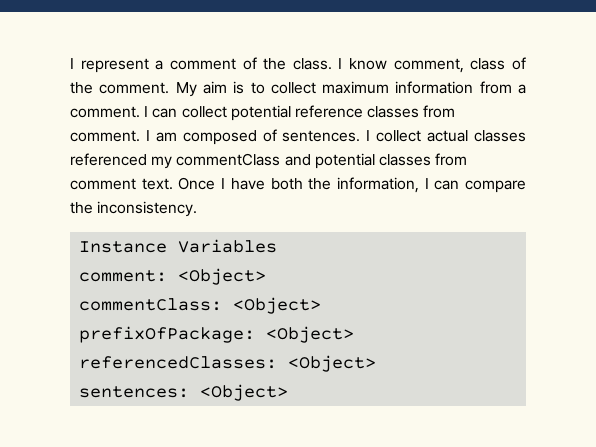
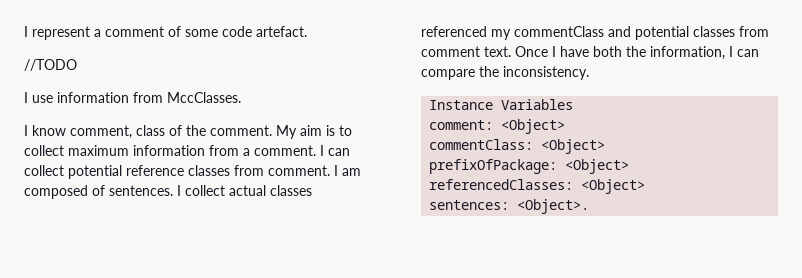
[263,58,332,70] the class. -> [185,26,307,37] [24,59,77,71] [24,92,241,103] some code artefact. // //TODO // I use information from MccClasses. //
[200,384,289,401] <Object> -> [517,199,590,214] <Object>.

